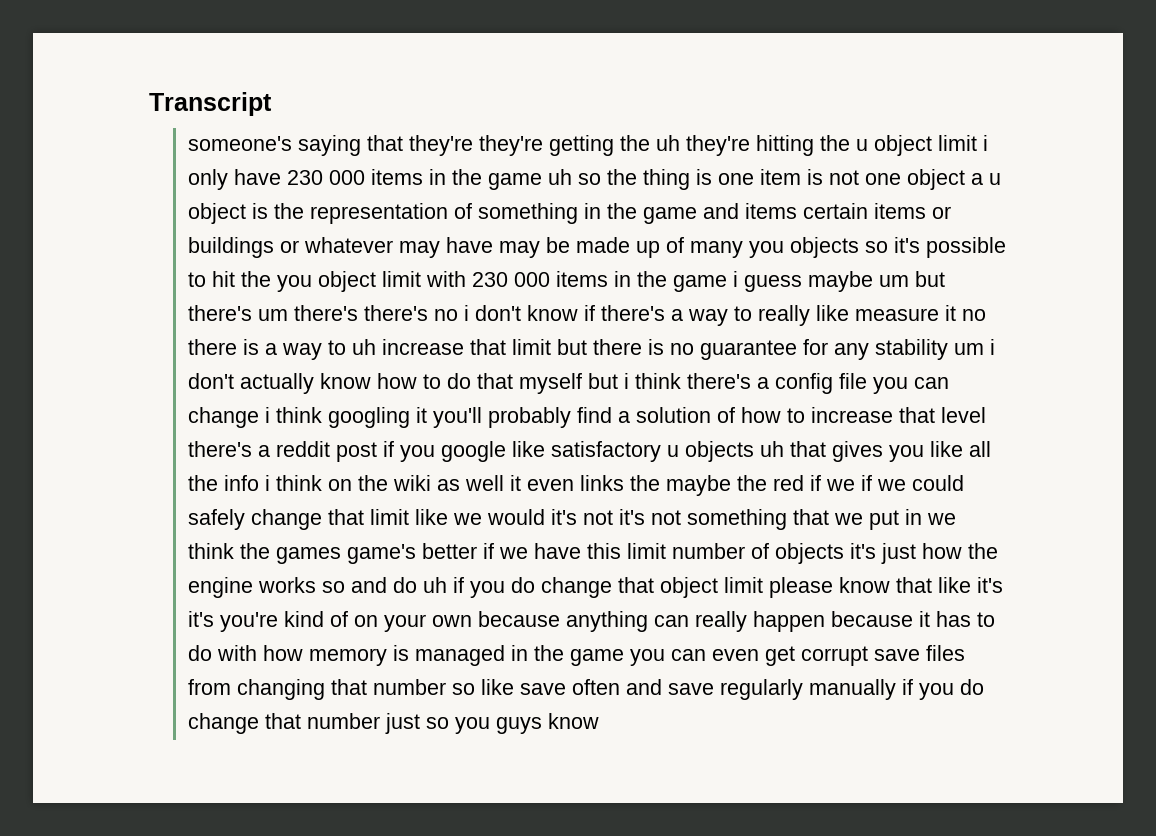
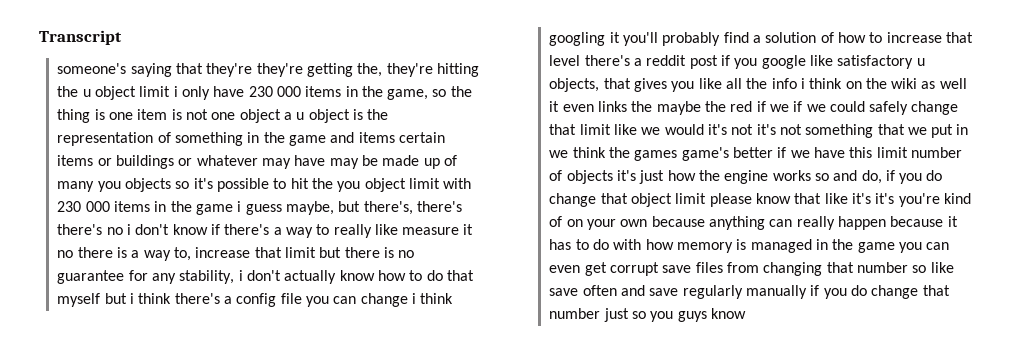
[620,135,681,151] the uh -> [357,63,383,77] the,
[488,169,573,190] game uh -> [387,89,429,100] game,
[808,271,946,292] [188,305,289,321] maybe um but there's um -> [285,201,413,215] maybe, but there's,
[328,339,377,355] to uh -> [173,247,191,261] to,
[875,339,985,360] stability um -> [179,270,235,284] stability,
[685,441,785,462] objects uh -> [549,78,600,92] objects,
[393,577,448,593] do uh -> [861,170,882,184] do,

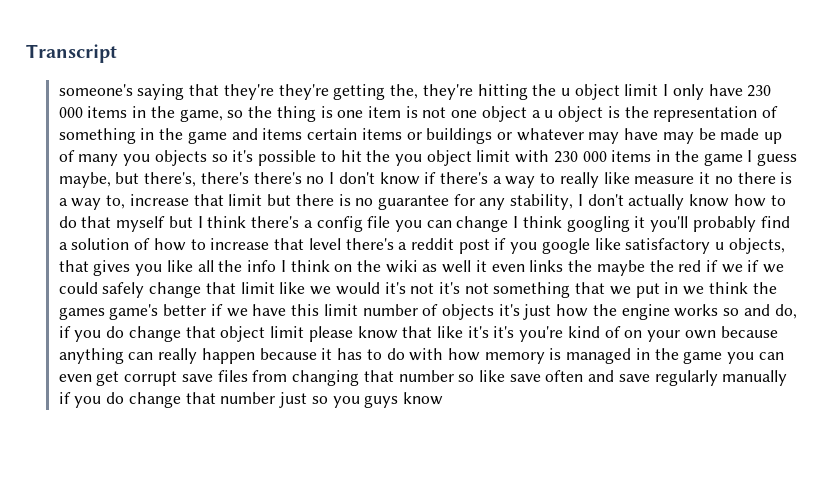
[173,86,178,97] i -> [663,84,669,96] I
[237,201,242,212] i -> [747,150,753,162] I
[126,224,131,235] i -> [329,172,335,184] I
[238,270,243,281] i -> [577,194,583,206] I
[129,293,134,304] i -> [197,216,203,228] I
[411,293,416,304] i -> [513,216,519,228] I
[800,78,805,89] i -> [280,260,286,272] I

